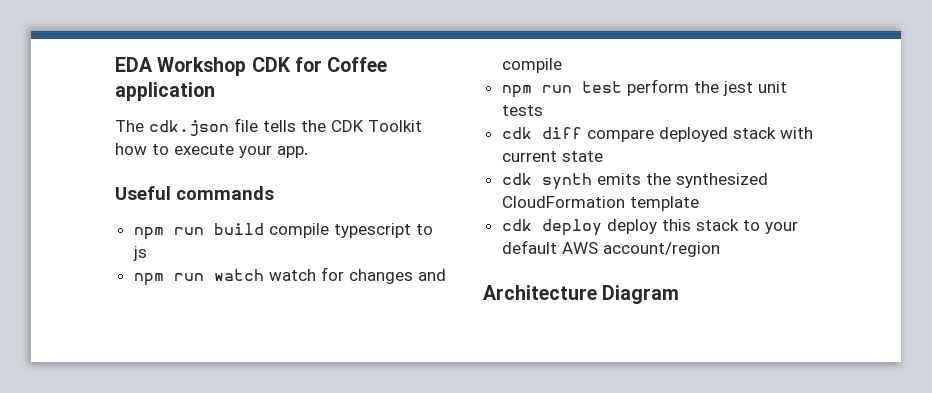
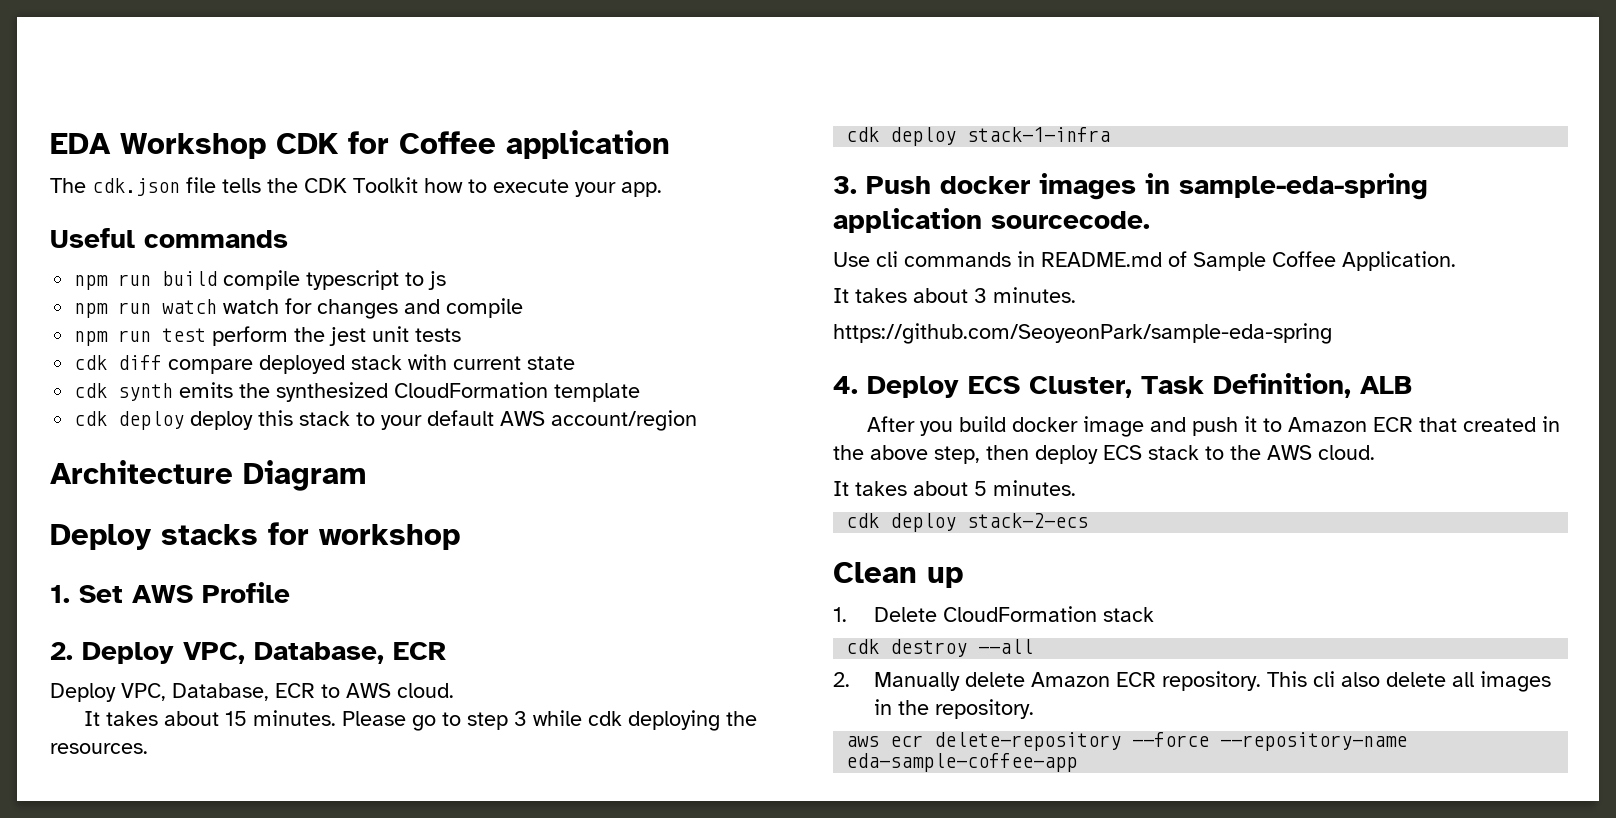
(680, 294) none -> [50,522,460,550] [50,582,290,603] [50,642,446,664] [50,683,454,702] [84,710,758,731] [50,743,148,754] [846,127,1111,146] [833,173,1428,200] [833,208,1150,233] [833,251,1456,271] [833,287,1076,303] [833,323,1332,344] [833,373,1412,398] [867,416,1561,437] [833,445,1375,464] [833,480,1076,496] [846,513,1089,532] [833,562,963,588] [833,606,1154,622] [846,639,1034,657] [833,671,1551,692] [873,699,1034,719] [846,732,1408,751] [846,753,1078,772] // Deploy stacks for workshop // 1. Set AWS Profile // 2. Deploy VPC, Database, ECR // Deploy VPC, Database, ECR to AWS cloud. // It takes about 15 minutes. Please go to step 3 while cdk deploying the resources. // cdk deploy stack-1-infra // 3. Push docker images in sample-eda-spring application sourcecode. // Use cli commands in README.md of Sample Coffee Application. // It takes about 3 minutes. // https://github.com/SeoyeonPark/sample-eda-spring // 4. Deploy ECS Cluster, Task Definition, ALB // After you build docker image and push it to Amazon ECR that created in the above step, then deploy ECS stack to the AWS cloud. // It takes about 5 minutes. // cdk deploy stack-2-ecs // Clean up // 1. Delete CloudFormation stack // cdk destroy --all // 2. Manually delete Amazon ECR repository. This cli also delete all images in the repository. // aws ecr delete-repository --force --repository-name eda-sample-coffee-app

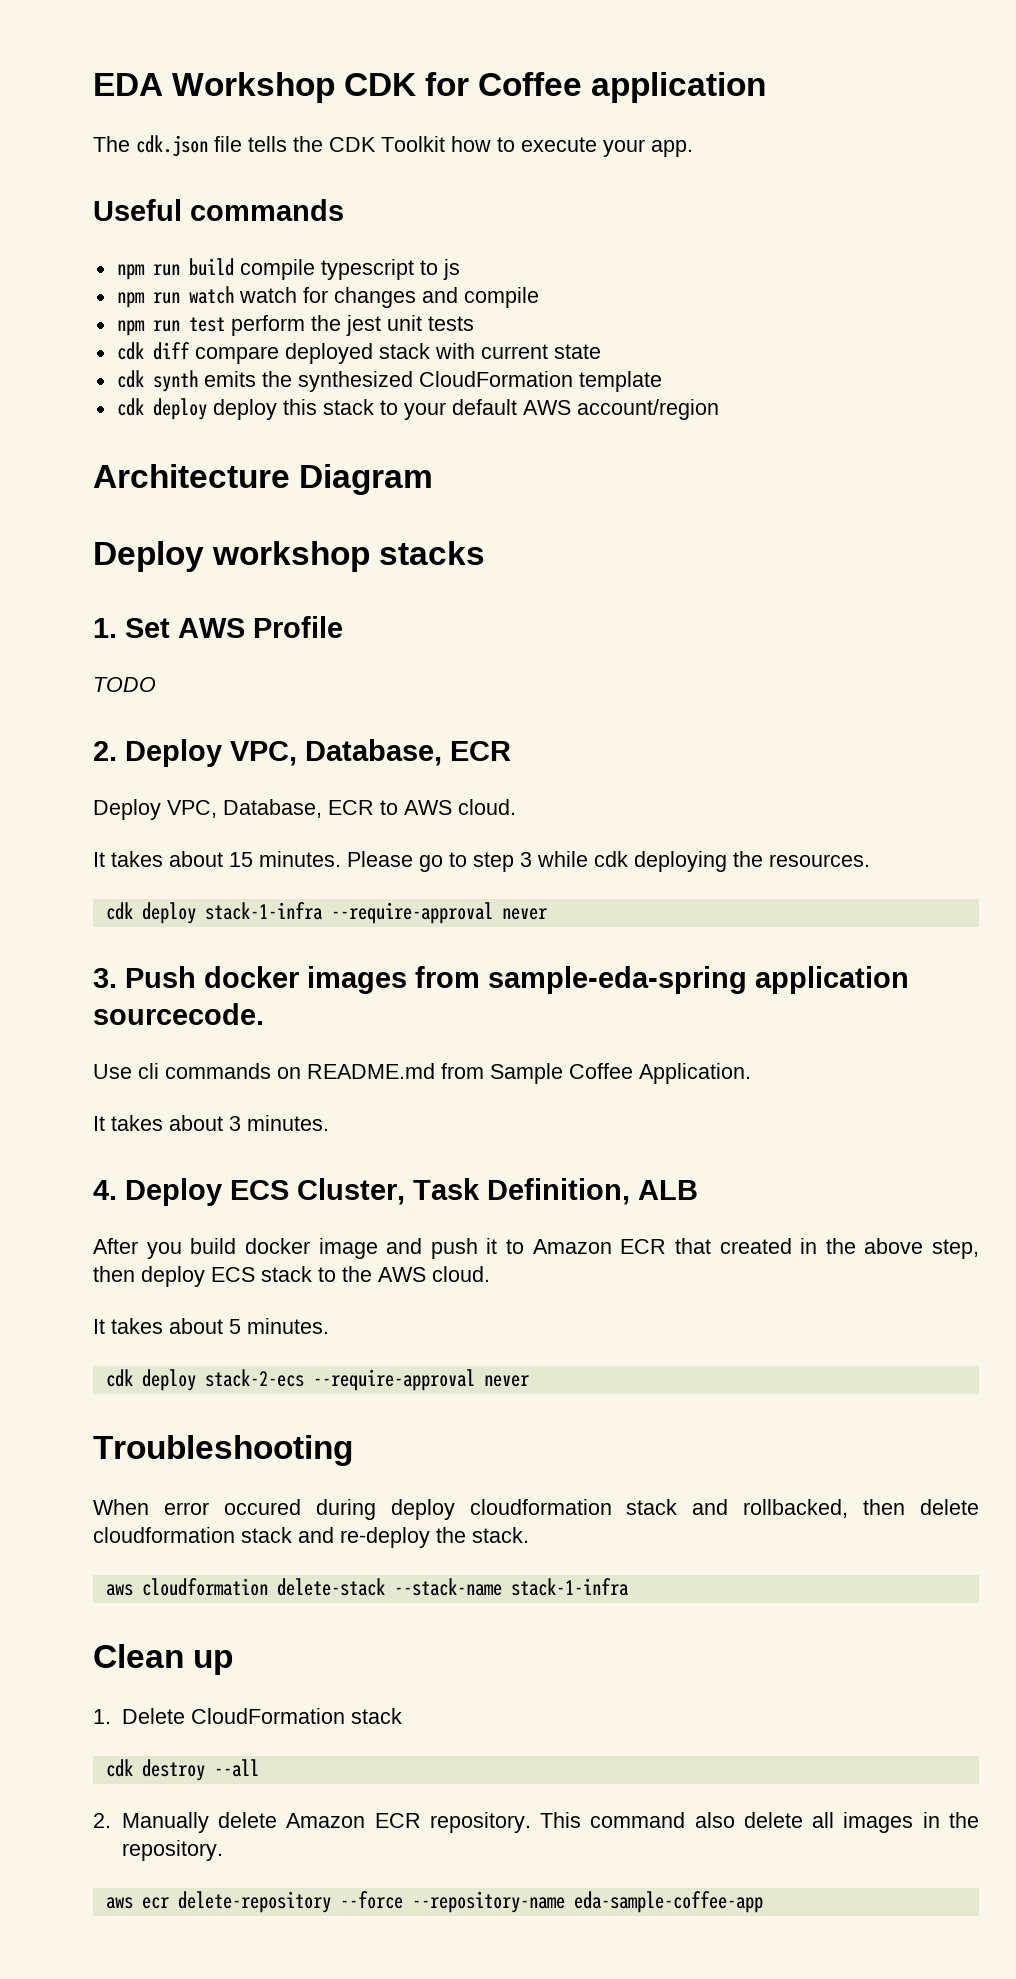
(152, 537) none -> [212,541,371,572] workshop
[268,522,460,550] for workshop -> (486, 553) none
(290, 592) none -> [93,677,156,692] // TODO
(1111, 134) none -> [330,902,547,924] --require-approval never
[1145,173,1170,194] in -> [415,966,480,988] from
[1017,251,1187,267] in README.md of -> [277,1063,484,1079] on README.md from
[833,323,1332,344] // https://github.com/SeoyeonPark/sample-eda-spring -> (329, 1123) none
(1089, 520) none -> [312,1369,529,1391] [93,1435,353,1466] [93,1499,979,1520] [93,1527,529,1548] [105,1578,629,1596] --require-approval never // Troubleshooting // When error occured during deploy cloudformation stack and rollbacked, then delete cloudformation stack and re-deploy the stack. // aws cloudformation delete-stack --stack-name stack-1-infra
[1312,671,1335,687] cli -> [590,1812,686,1828] command

